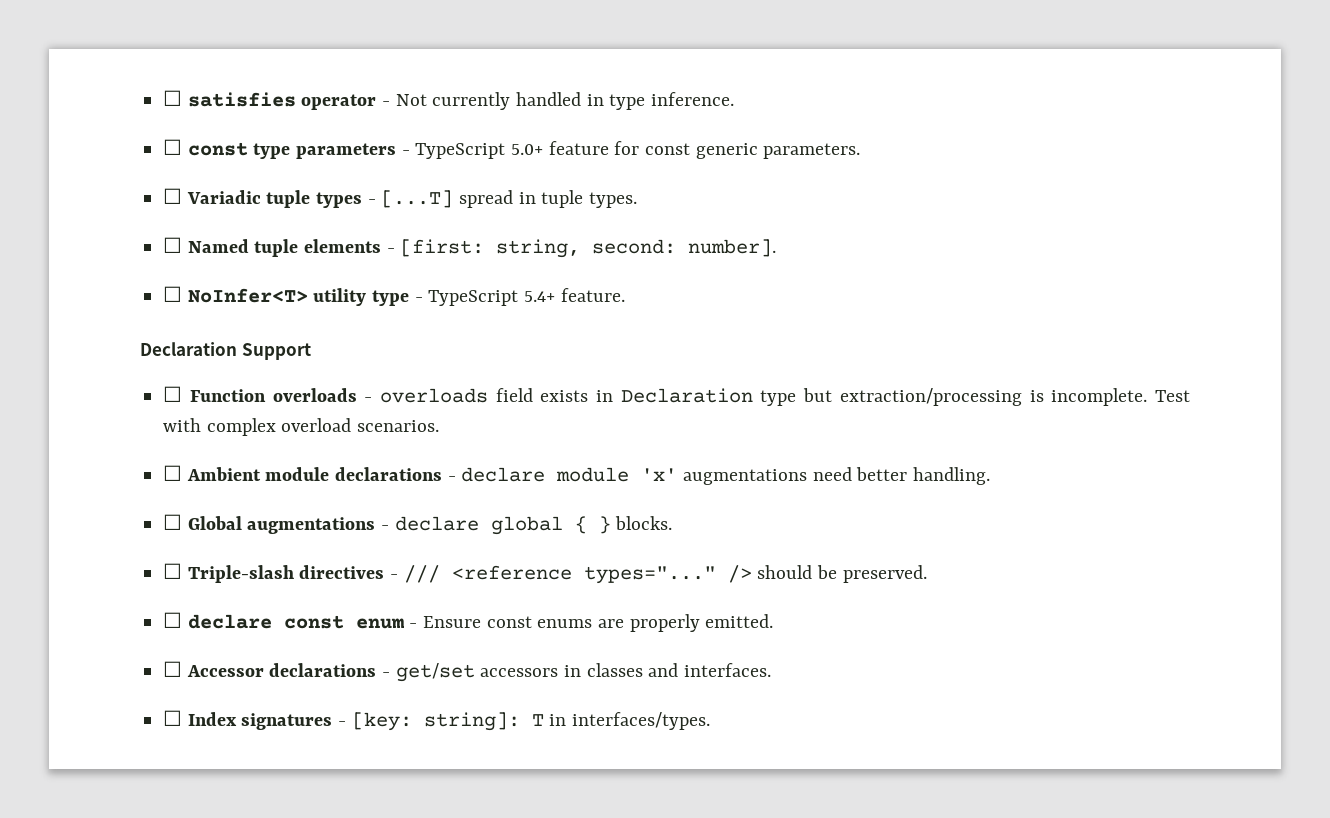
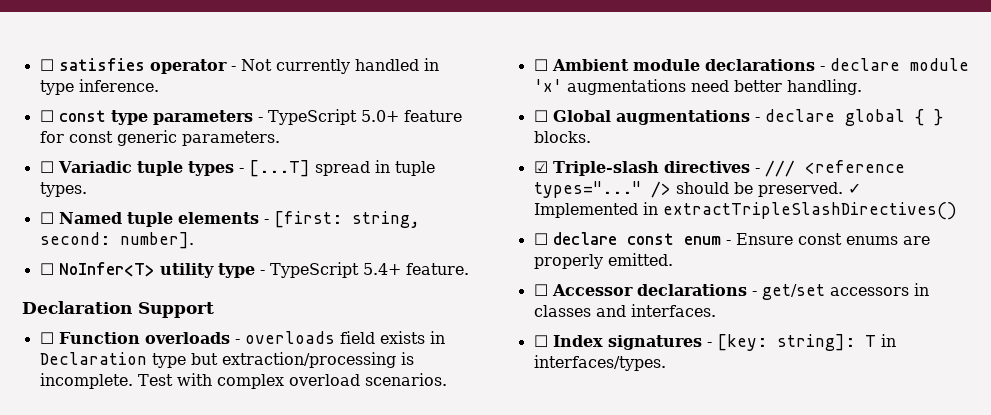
[163,563,183,579] ☐ -> [533,161,548,173] ☑
(927, 574) none -> [847,183,861,194] [533,202,957,220] ✓ Implemented in extractTripleSlashDirectives()

